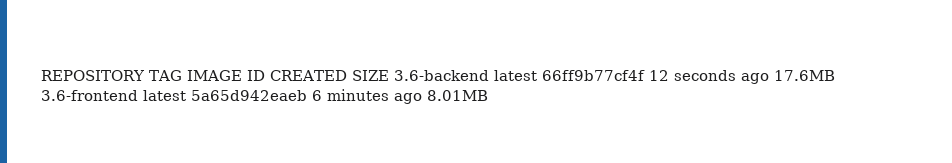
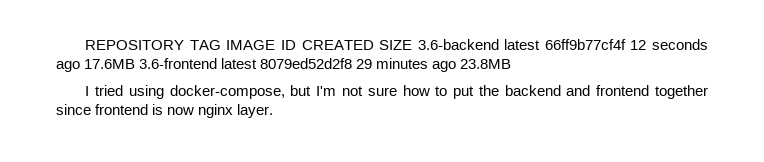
[191,89,488,104] 5a65d942eaeb 6 minutes ago 8.01MB -> [260,58,512,72] [85,85,708,99] [56,104,274,118] 8079ed52d2f8 29 minutes ago 23.8MB // I tried using docker-compose, but I'm not sure how to put the backend and frontend together since frontend is now nginx layer.

